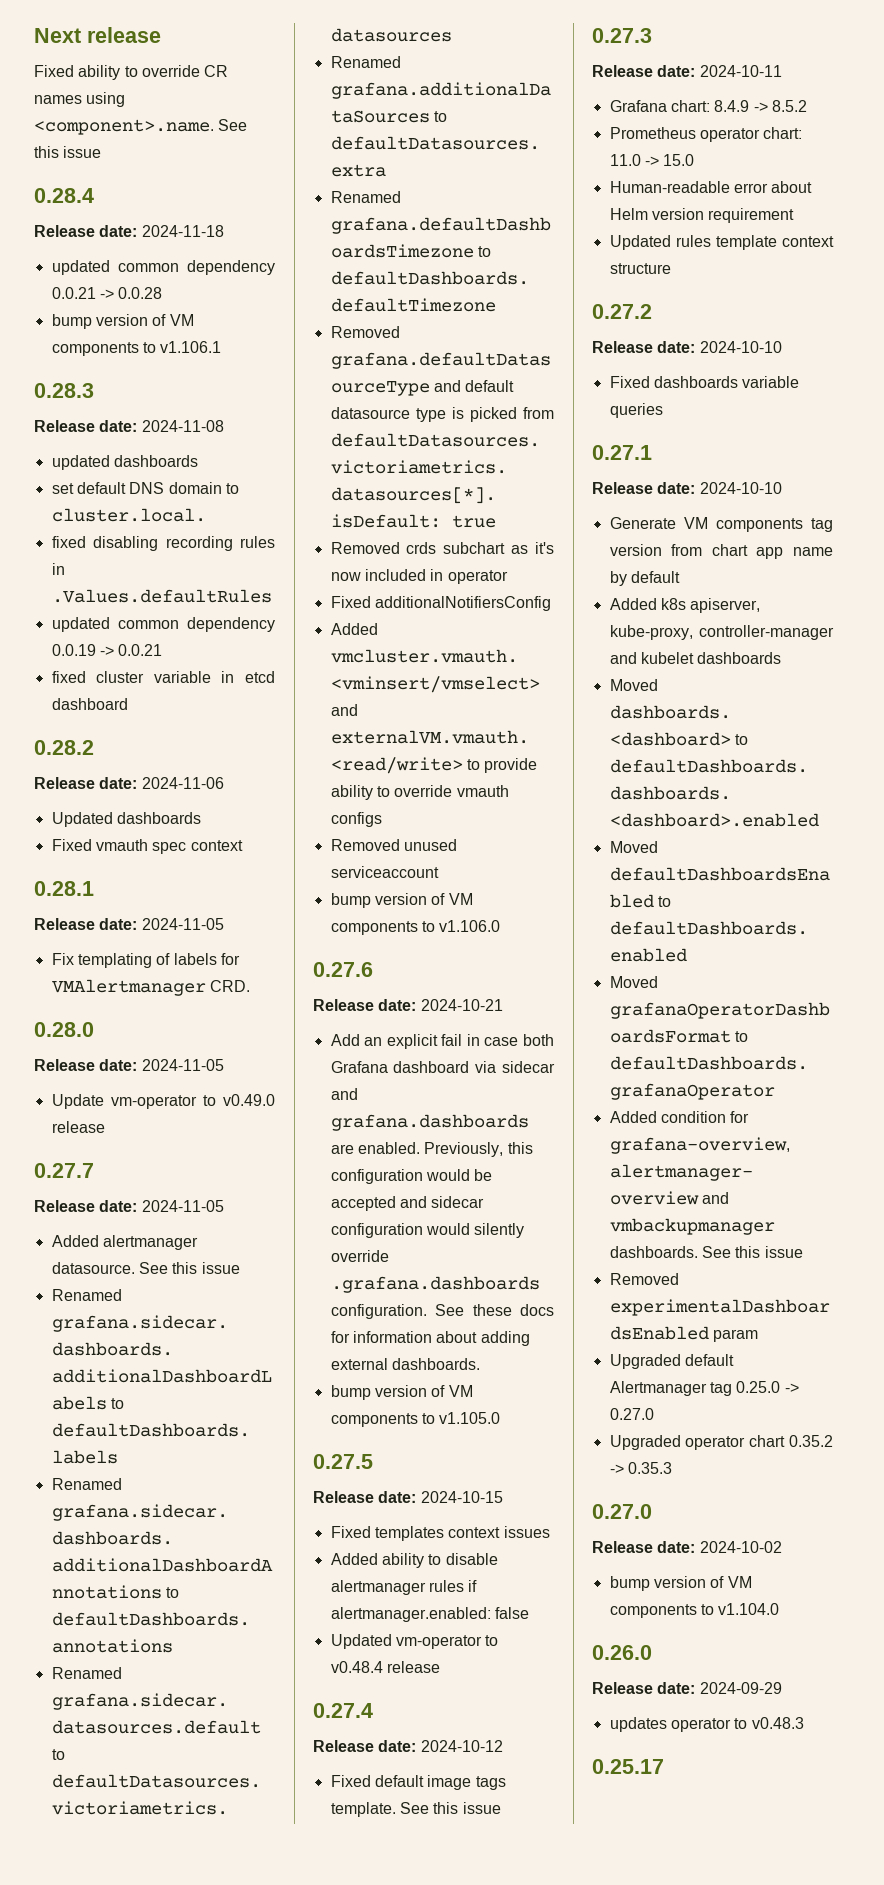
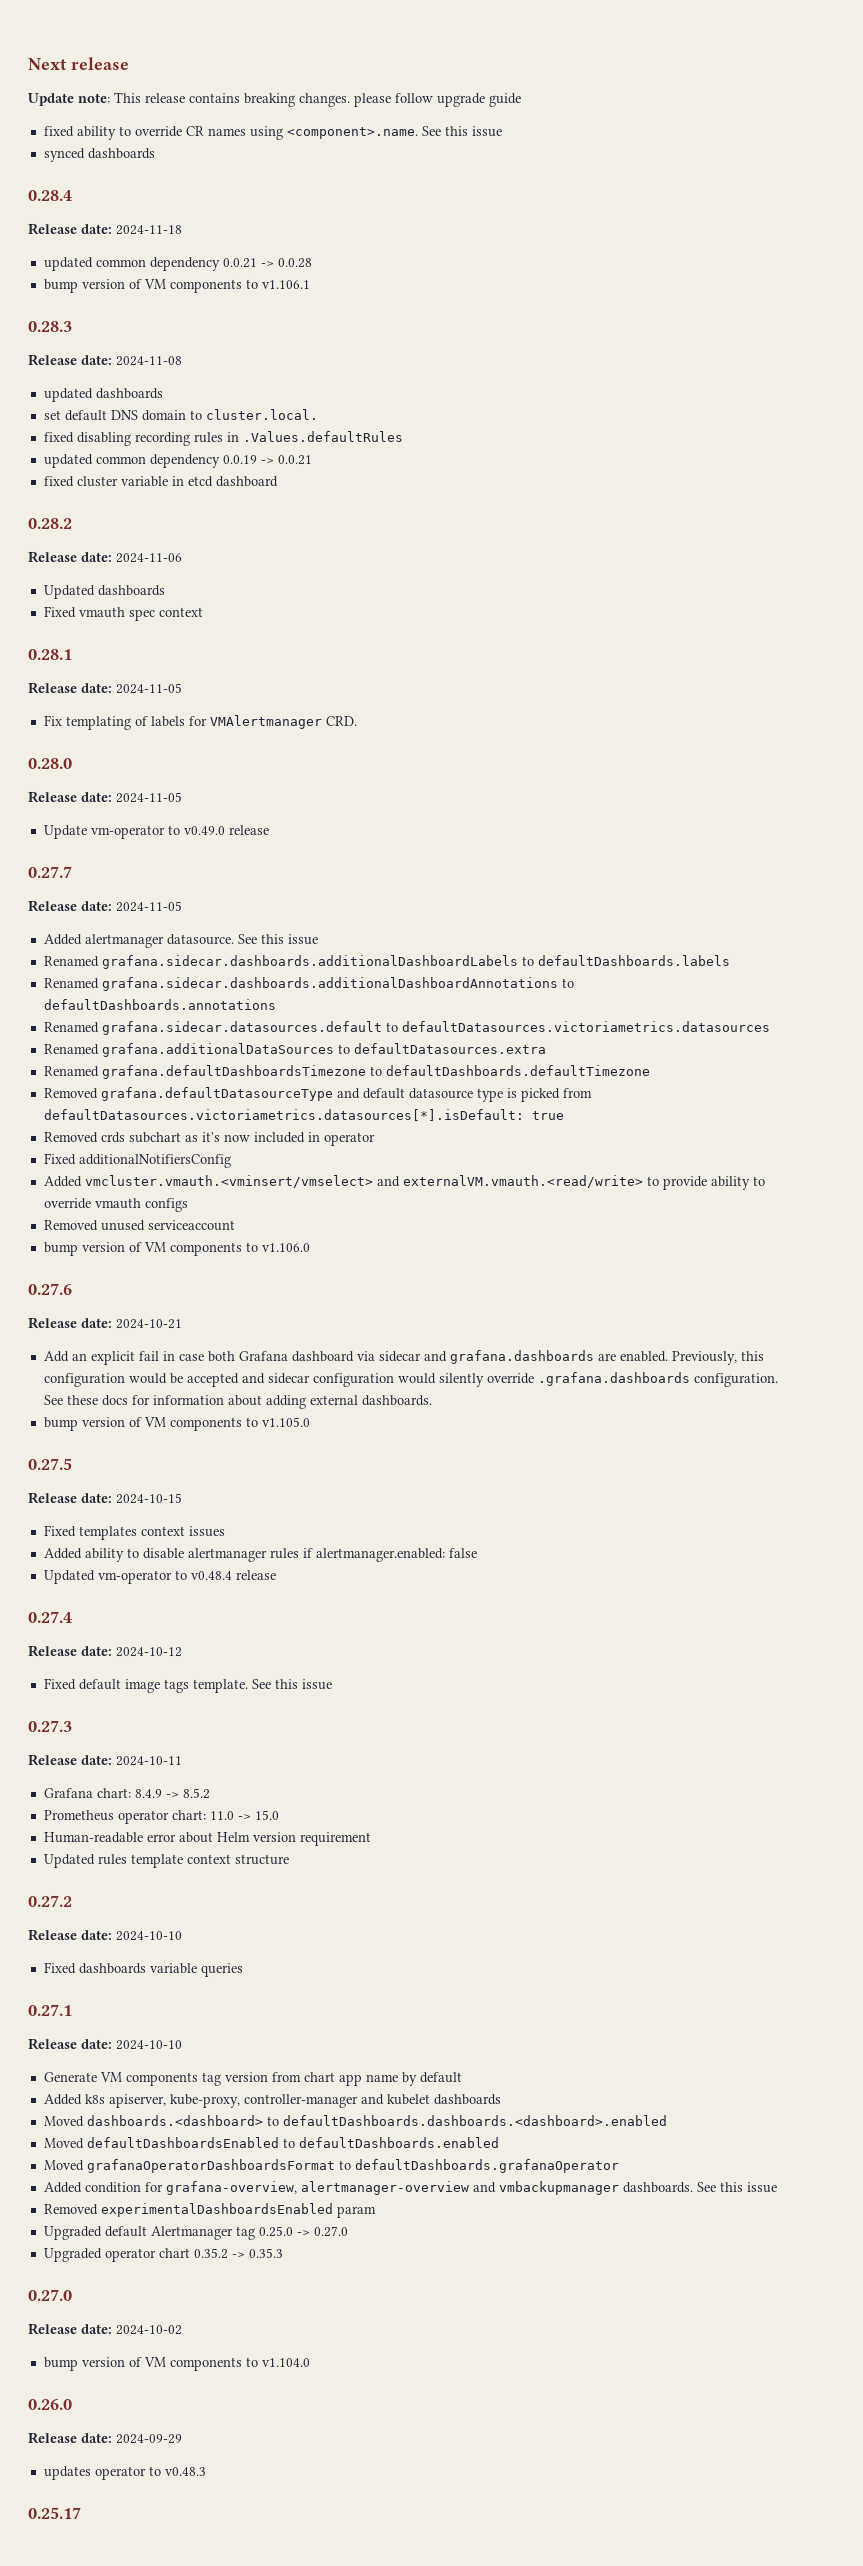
[34,65,74,77] Fixed -> [28,92,521,107] [43,126,74,137] Update note: This release contains breaking changes. please follow upgrade guide // fixed
(102, 152) none -> [43,148,155,162] // synced dashboards

